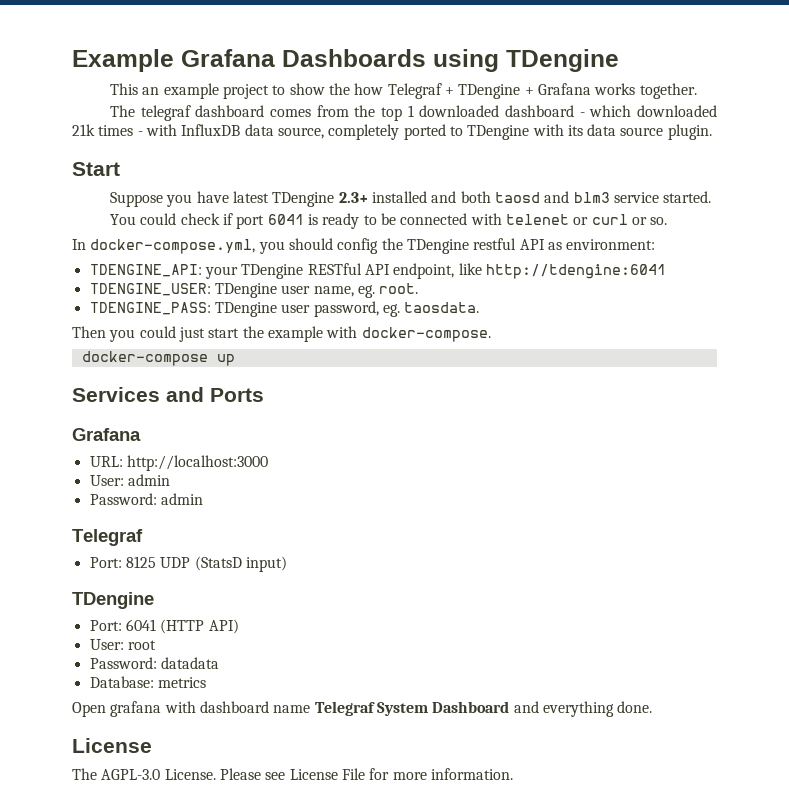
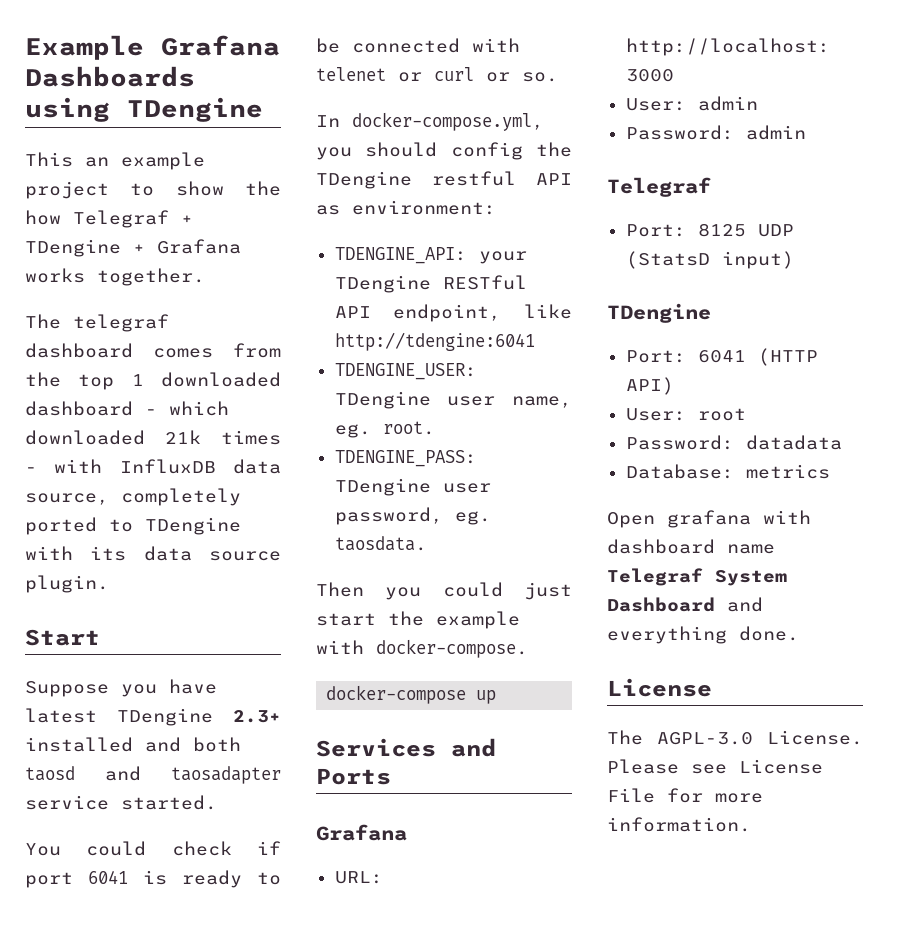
[573,192,610,203] blm3 -> [171,766,281,784] taosadapter

